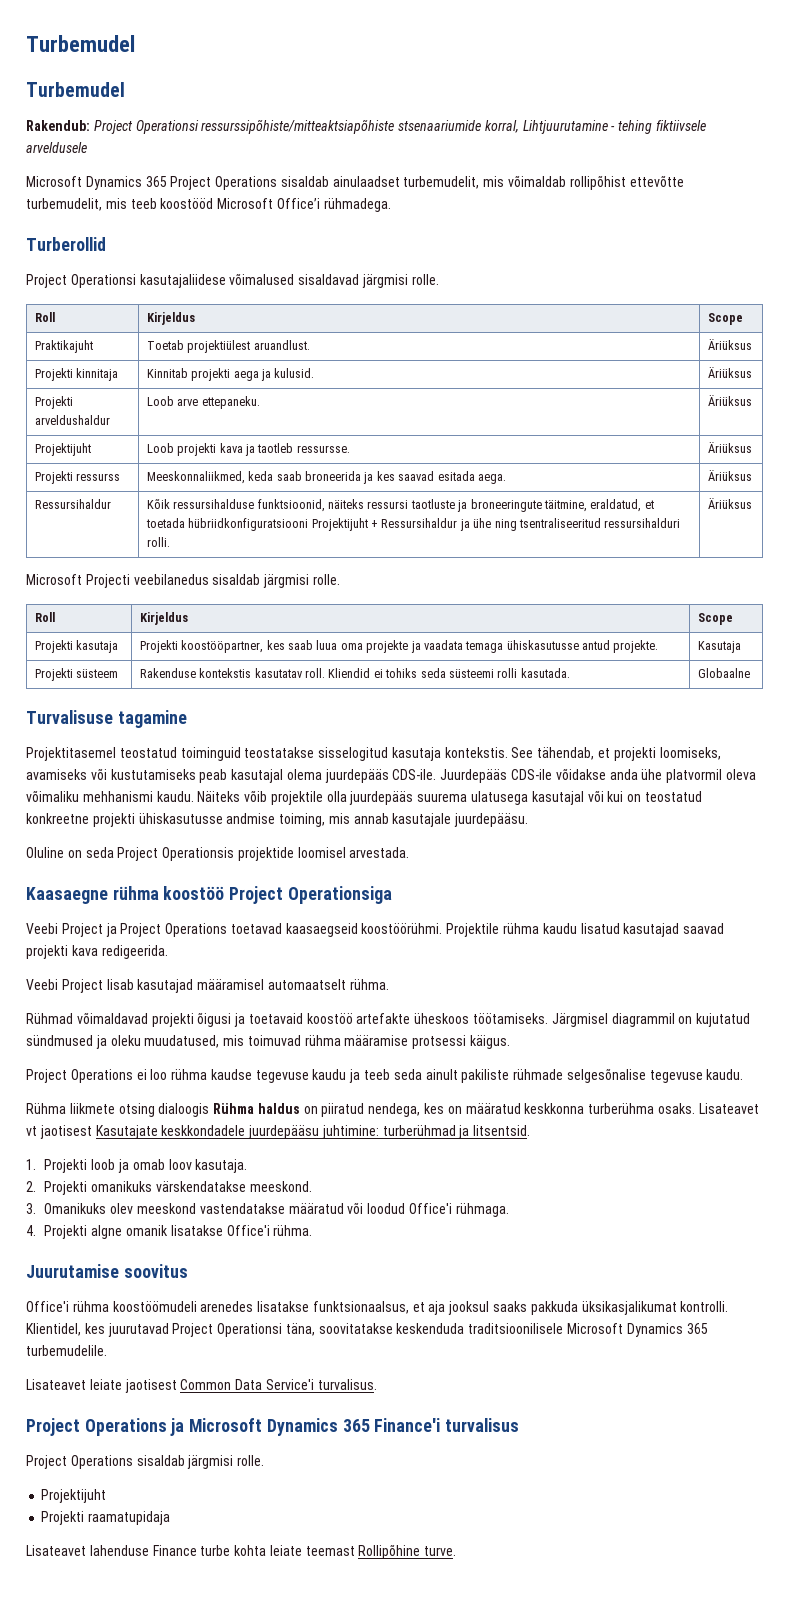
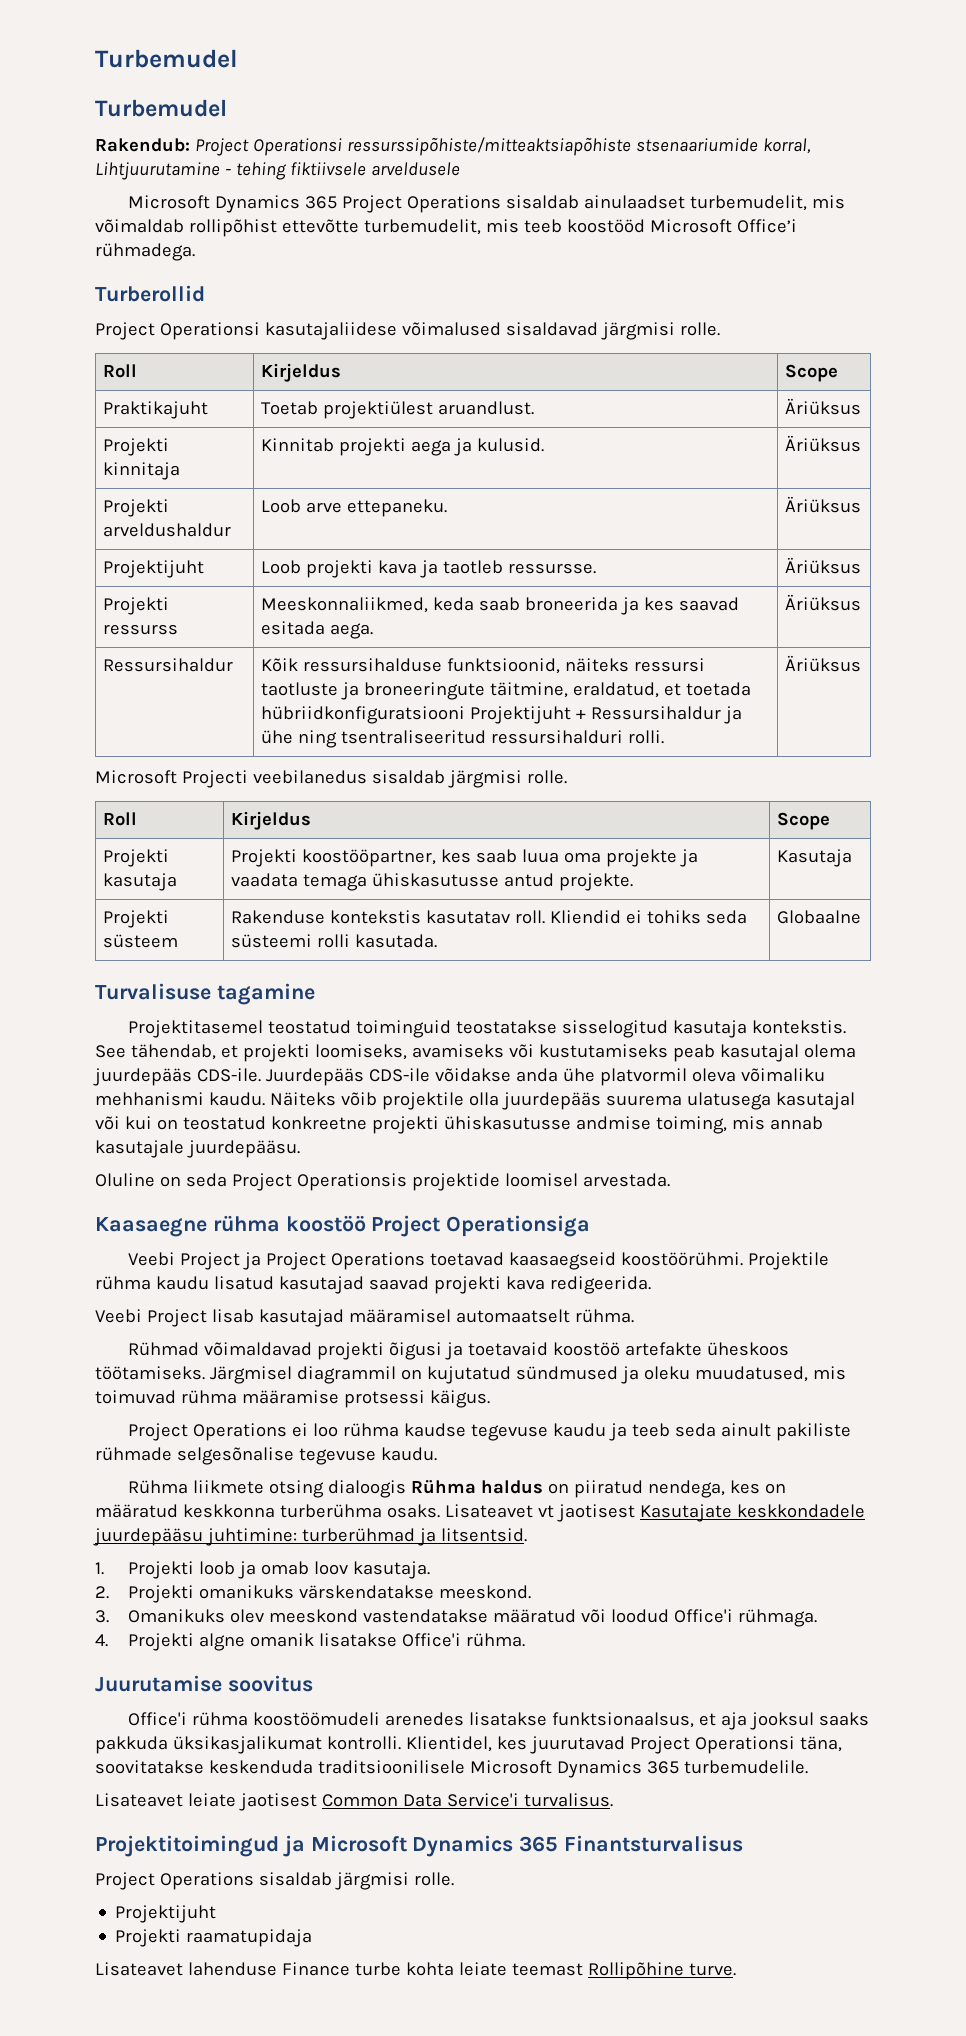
[26,1418,167,1436] Project Operations -> [95,1835,279,1857] Projektitoimingud
[374,1418,520,1432] Finance'i turvalisus -> [564,1835,744,1852] Finantsturvalisus

